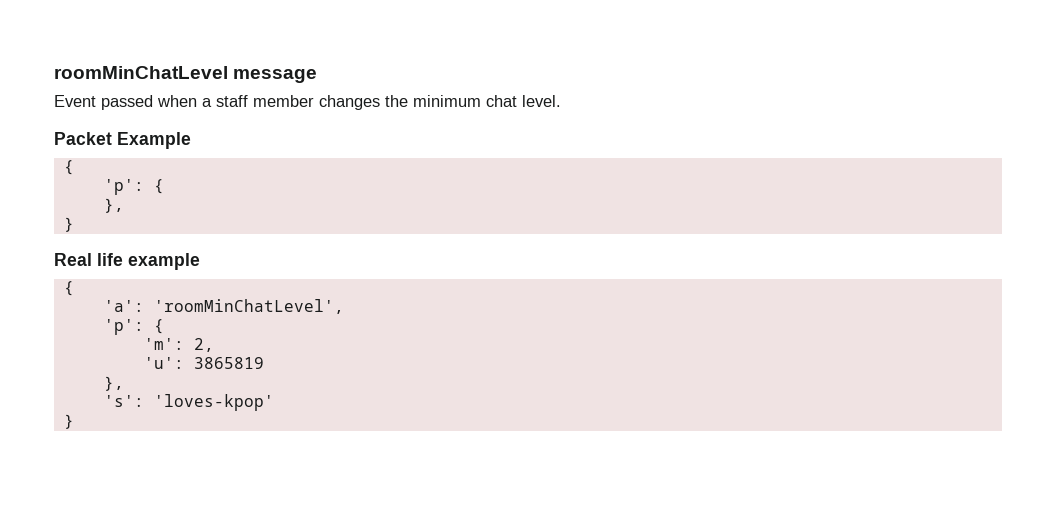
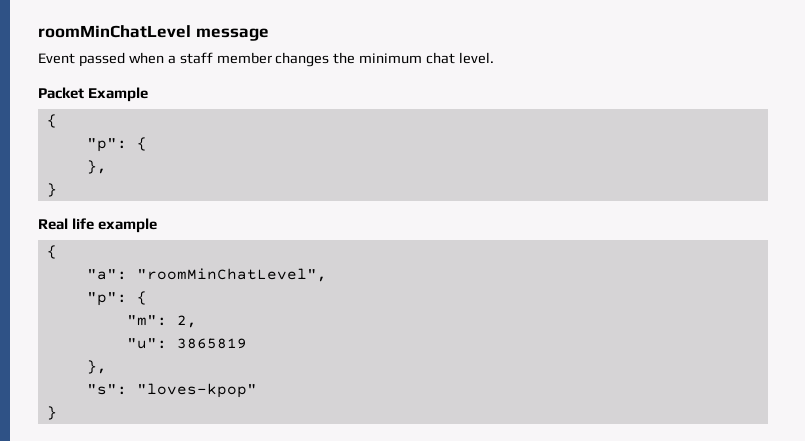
[103,179,144,195] 'p': -> [86,138,127,152] "p":
[103,299,344,314] [103,319,164,335] [143,338,184,350] 'a': 'roomMinChatLevel', // 'p': { // 'm': -> [86,268,327,282] [86,291,147,306] [126,315,167,326] "a": "roomMinChatLevel", // "p": { // "m":
[143,357,184,369] 'u': -> [126,338,167,349] "u":
[103,394,274,411] 's': 'loves-kpop' -> [86,383,257,398] "s": "loves-kpop"

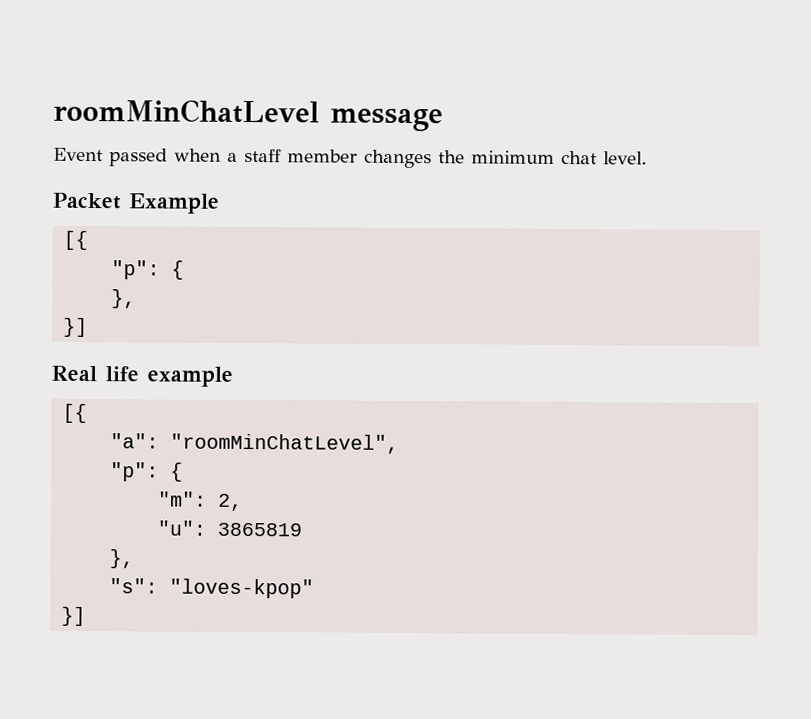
[46,114,57,128] { -> [63,230,89,251] [{
[46,183,57,197] } -> [63,317,89,338] }]
[46,245,57,259] { -> [62,403,88,424] [{
[46,406,57,420] } -> [61,606,87,626] }]

